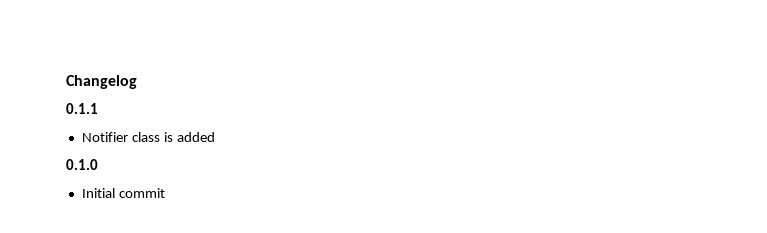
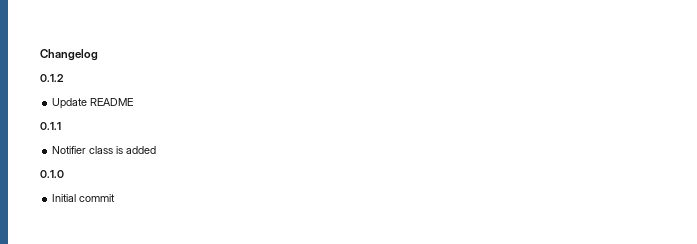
(137, 82) none -> [40,74,64,82] [52,98,134,109] // 0.1.2 // Update README

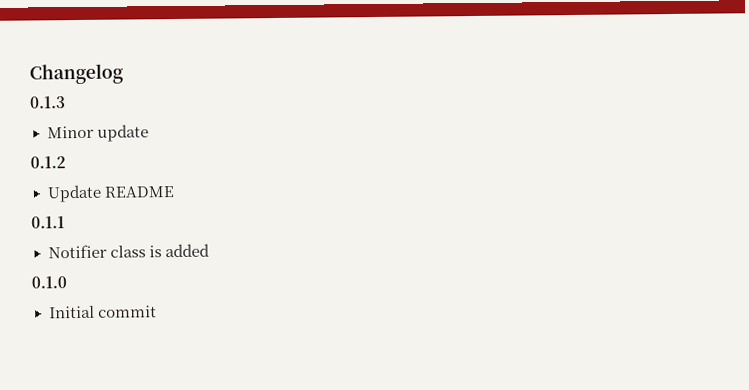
(98, 55) none -> [29,96,66,109] [46,124,149,142] // 0.1.3 // Minor update

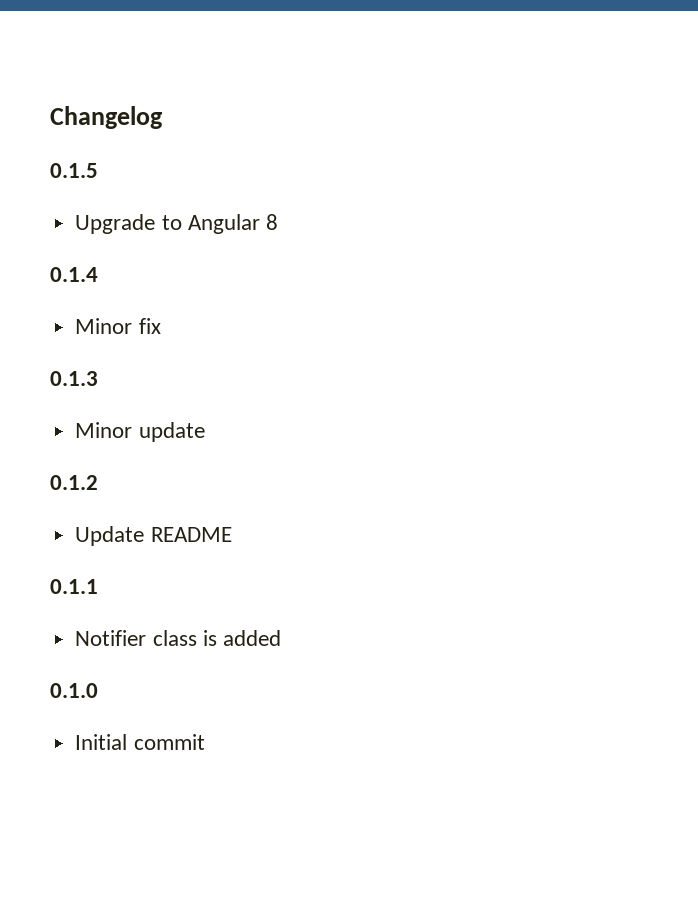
(124, 74) none -> [50,163,98,178] [75,214,278,234] [50,267,98,282] [75,318,161,334] // 0.1.5 // Upgrade to Angular 8 // 0.1.4 // Minor fix

